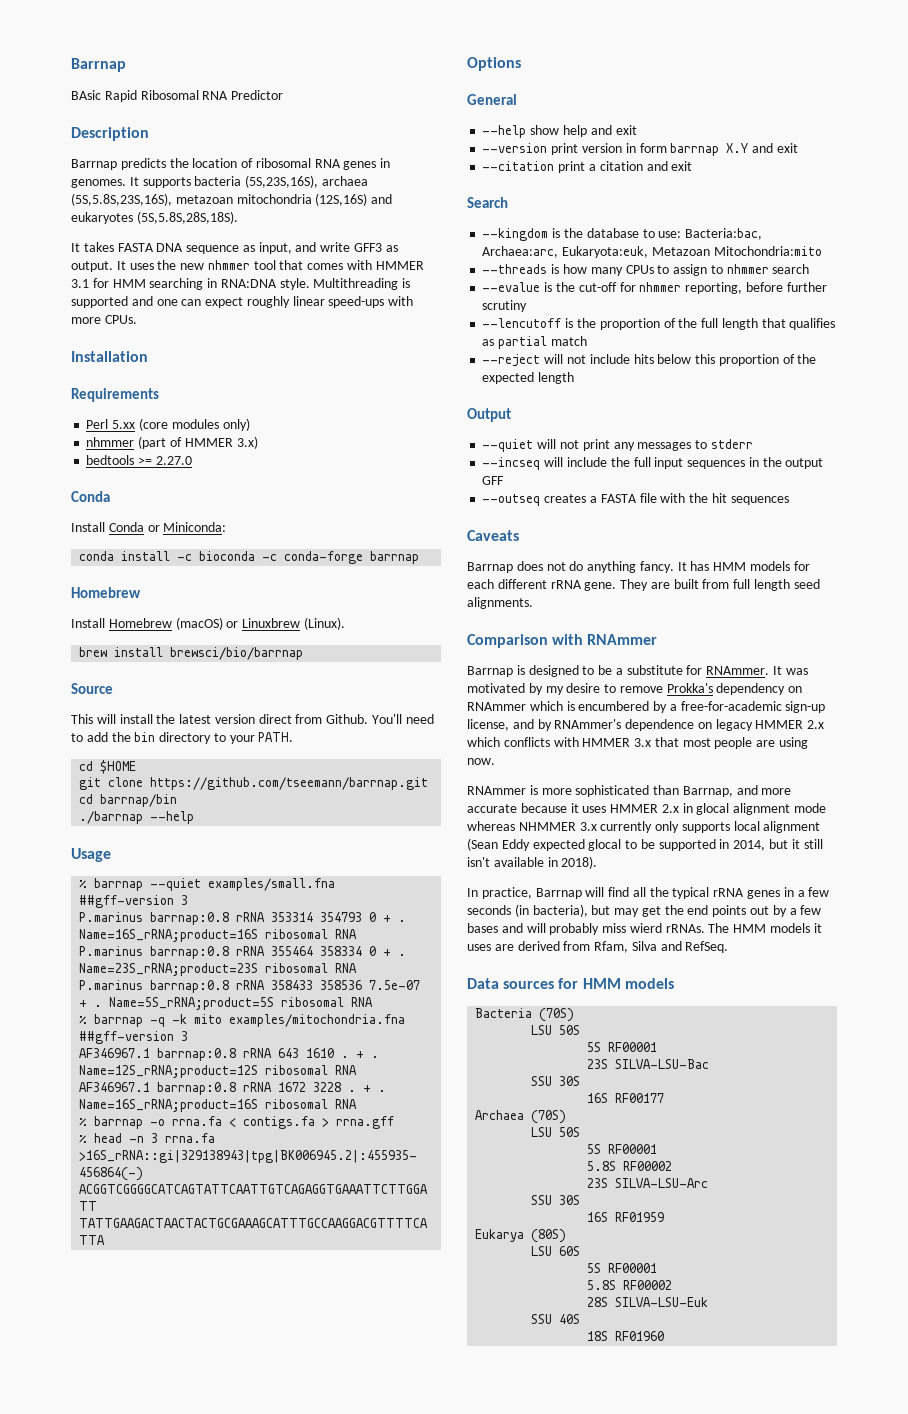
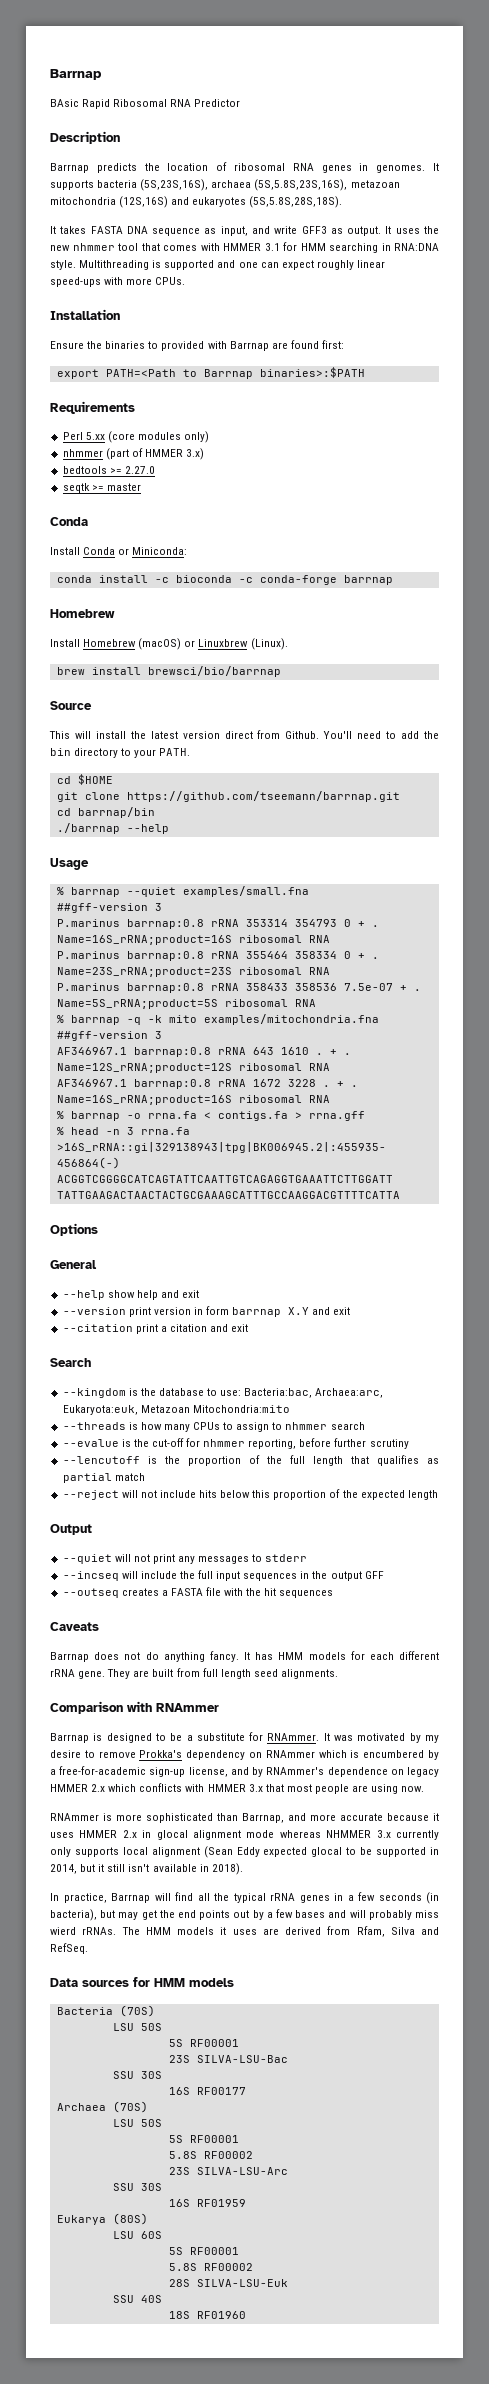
(148, 356) none -> [50,340,344,351] [56,367,365,379] // Ensure the binaries to provided with Barrnap are found first: // export PATH=<Path to Barrnap binaries>:$PATH
(192, 460) none -> [62,483,141,493] // seqtk >= master

